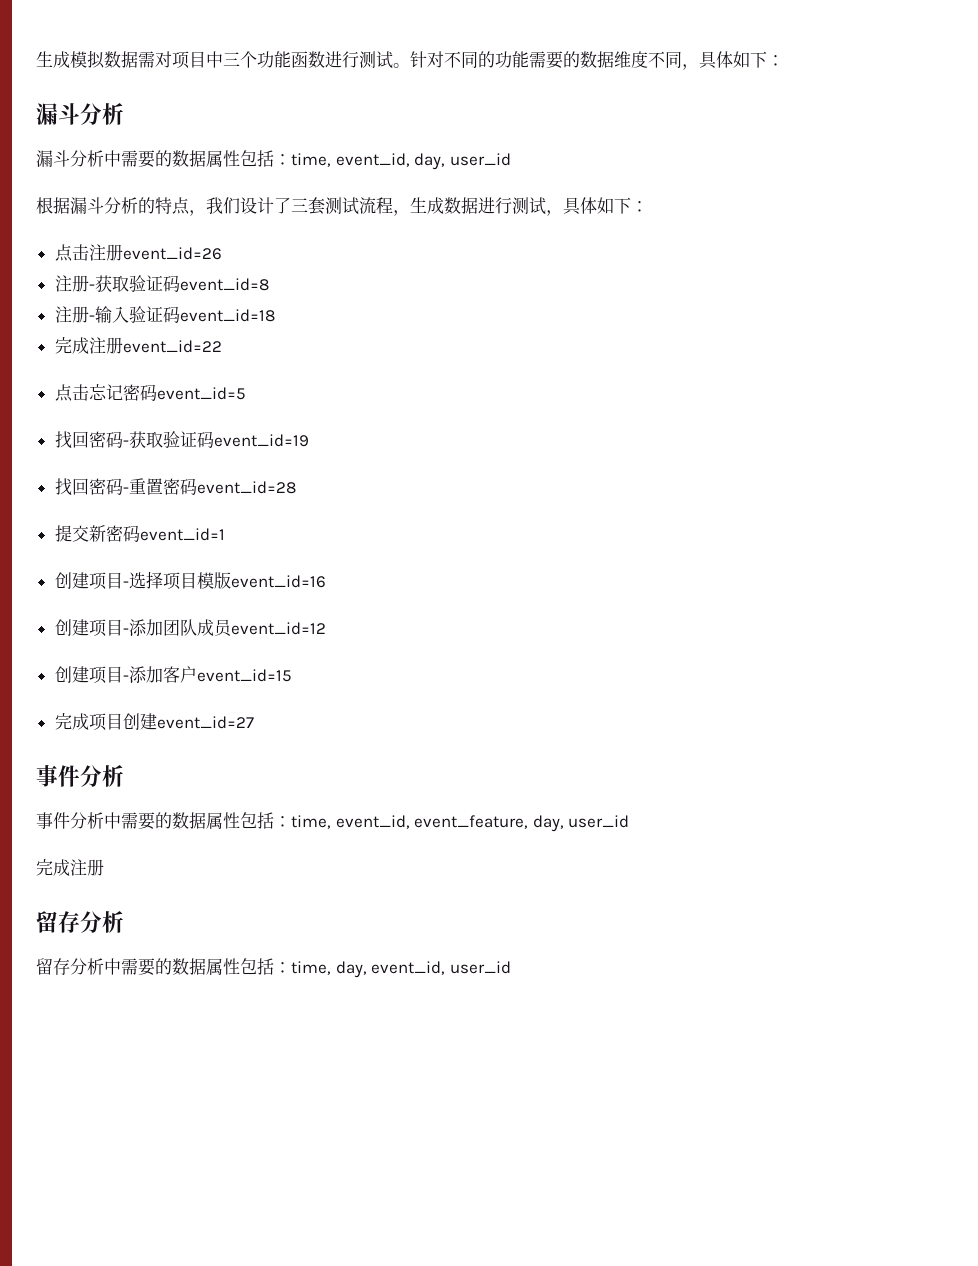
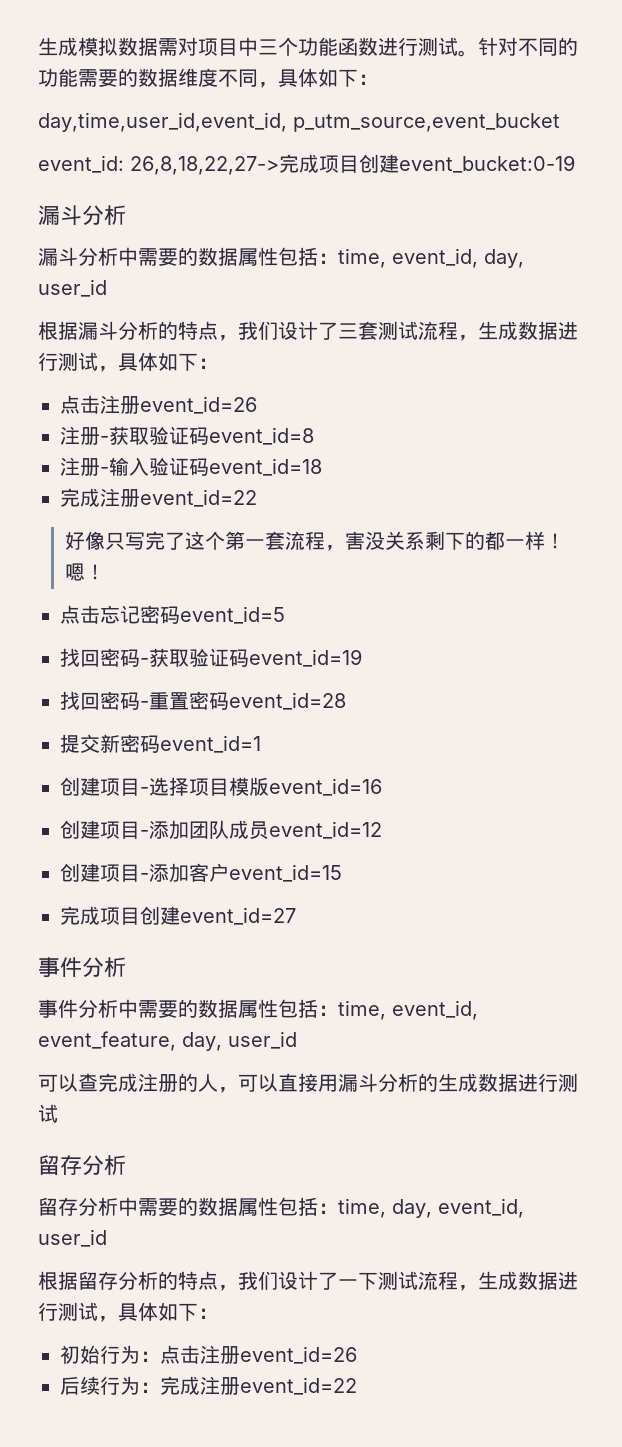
(784, 60) none -> [38,112,560,132] [38,154,575,175] // day,time,user_id,event_id, p_utm_source,event_bucket // event_id: 26,8,18,22,27->完成项目创建event_bucket:0-19
(222, 346) none -> [65,531,566,551] [65,563,106,581] // 好像只写完了这个第一套流程，害没关系剩下的都一样！嗯！
[36,859,104,876] 完成注册 -> [38,1073,578,1093] [38,1104,58,1123] 可以查完成注册的人，可以直接用漏斗分析的生成数据进行测试
(511, 967) none -> [38,1271,578,1291] [38,1302,218,1322] [60,1345,357,1364] [60,1376,357,1395] // 根据留存分析的特点，我们设计了一下测试流程，生成数据进行测试，具体如下： // 初始行为：点击注册event_id=26 // 后续行为：完成注册event_id=22

